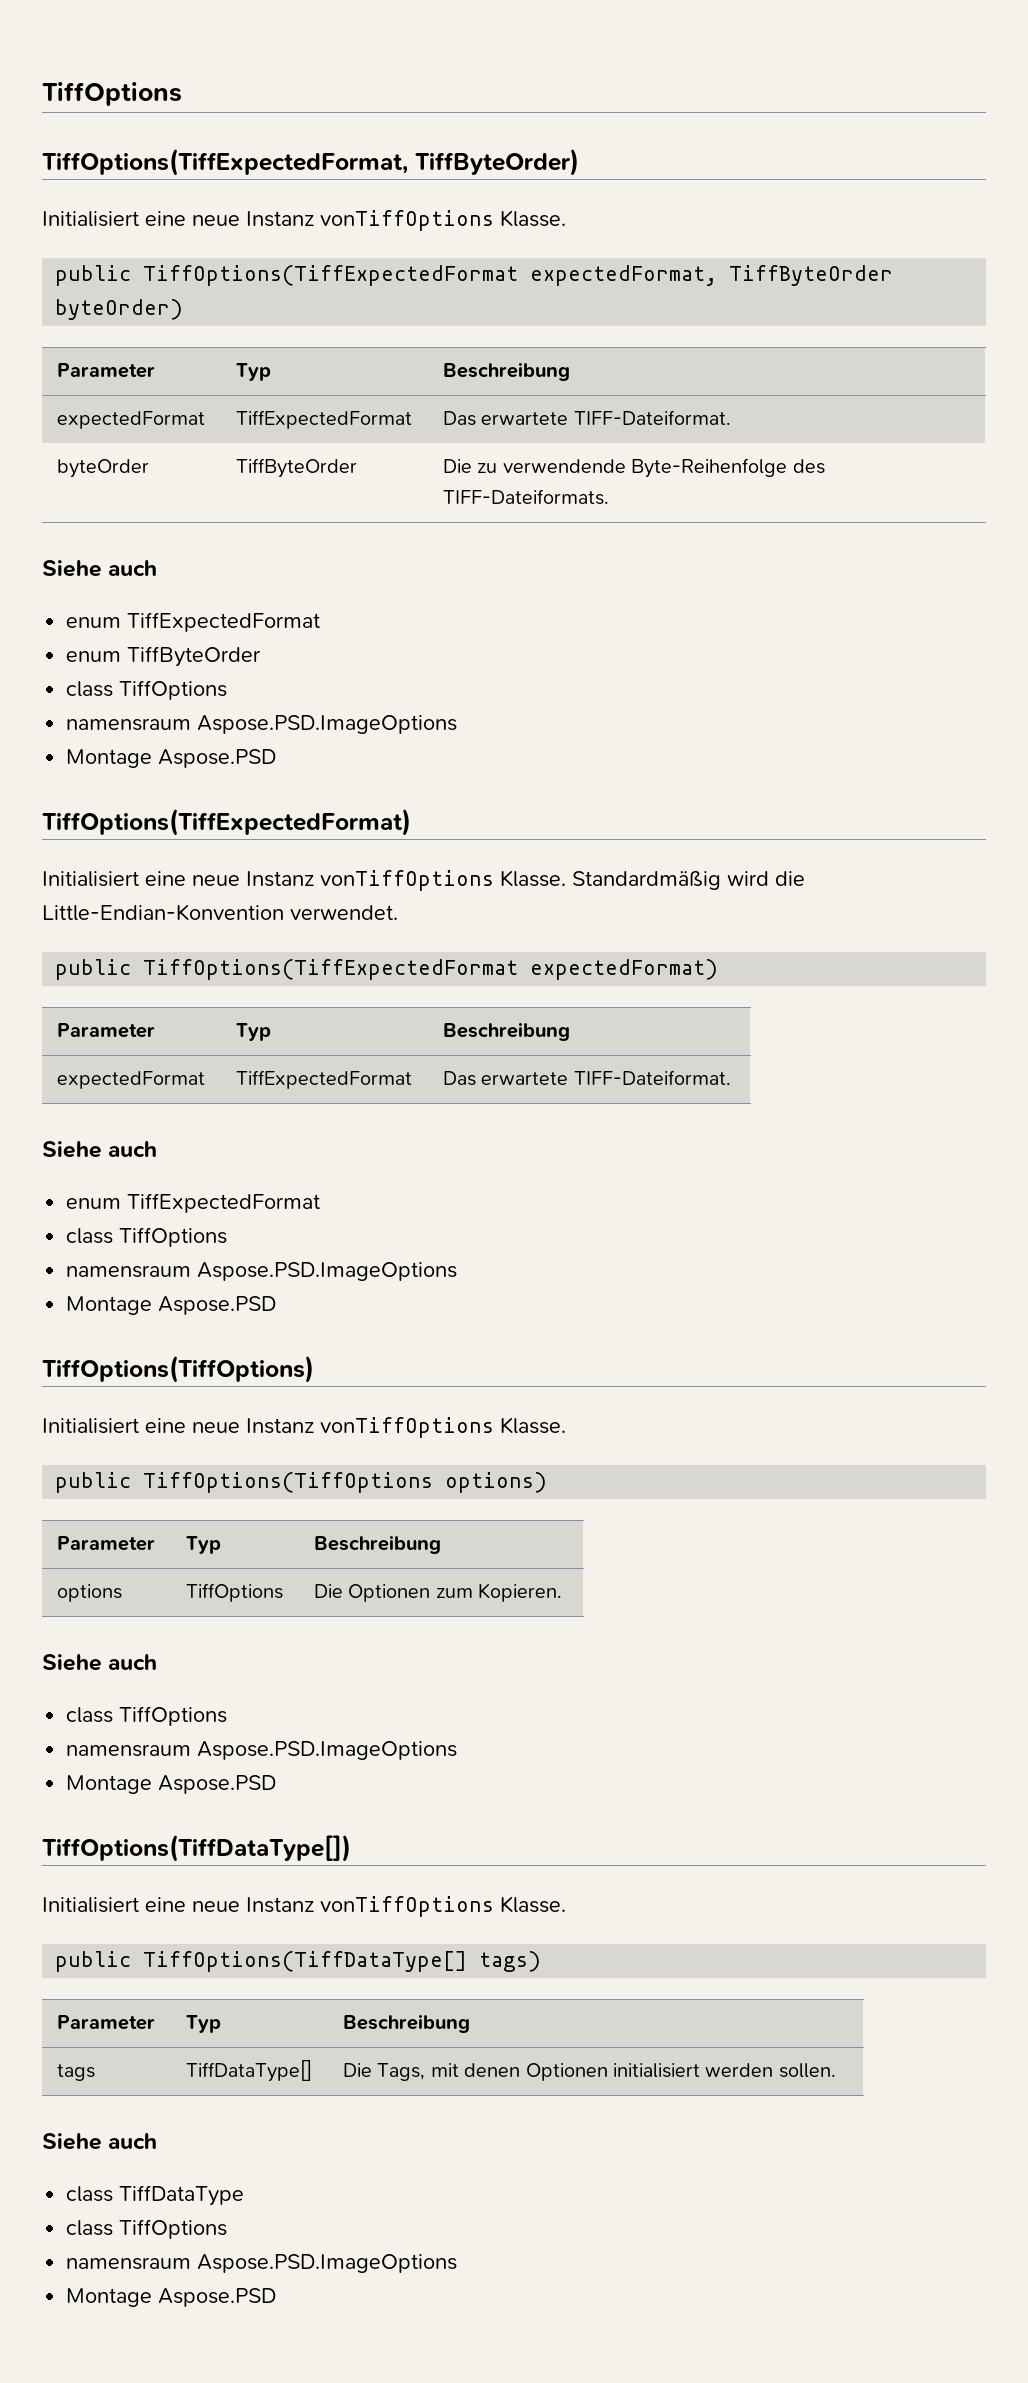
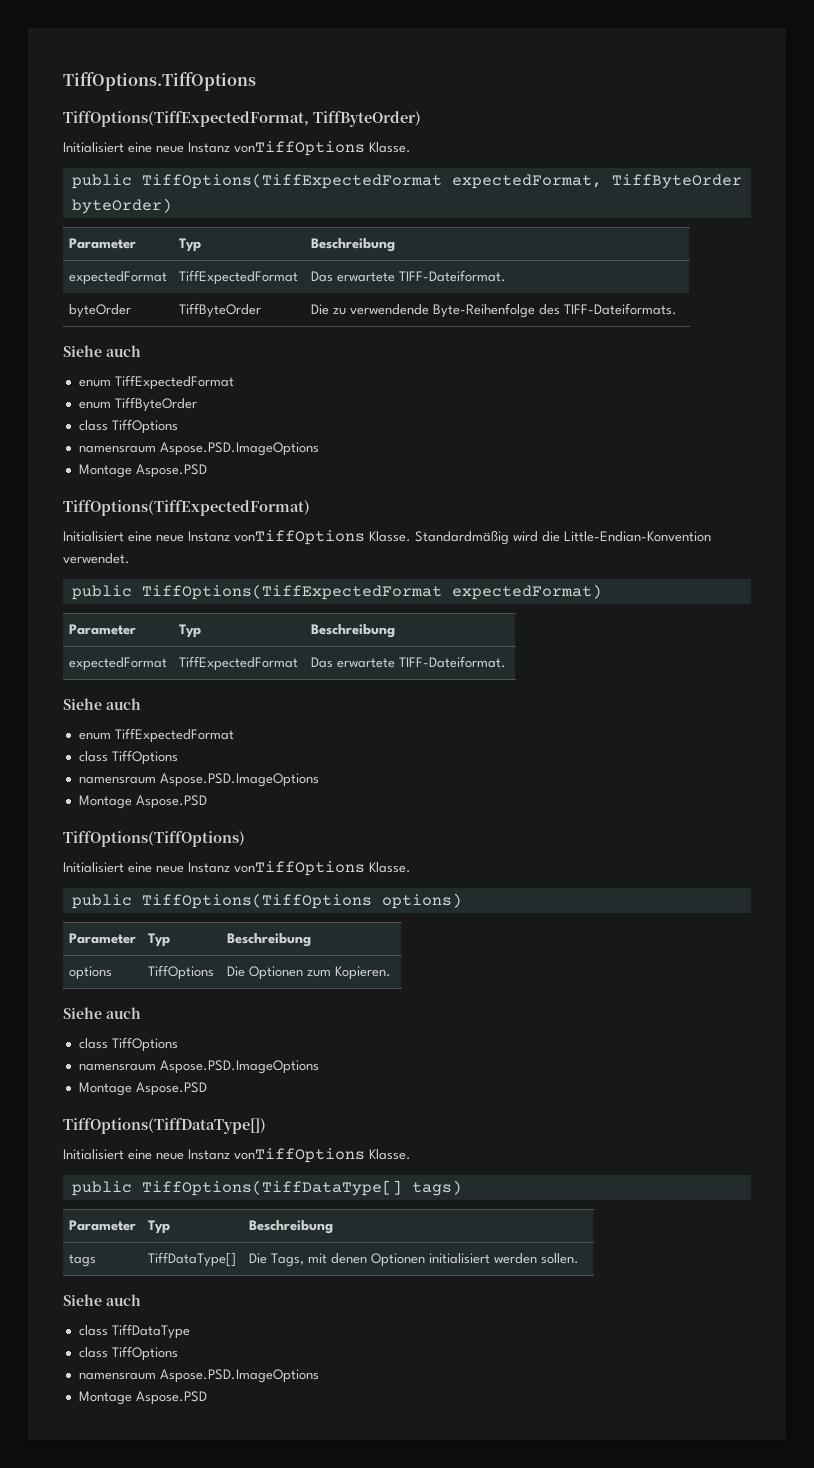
[42,82,182,106] TiffOptions -> [63,72,256,91] TiffOptions.TiffOptions

